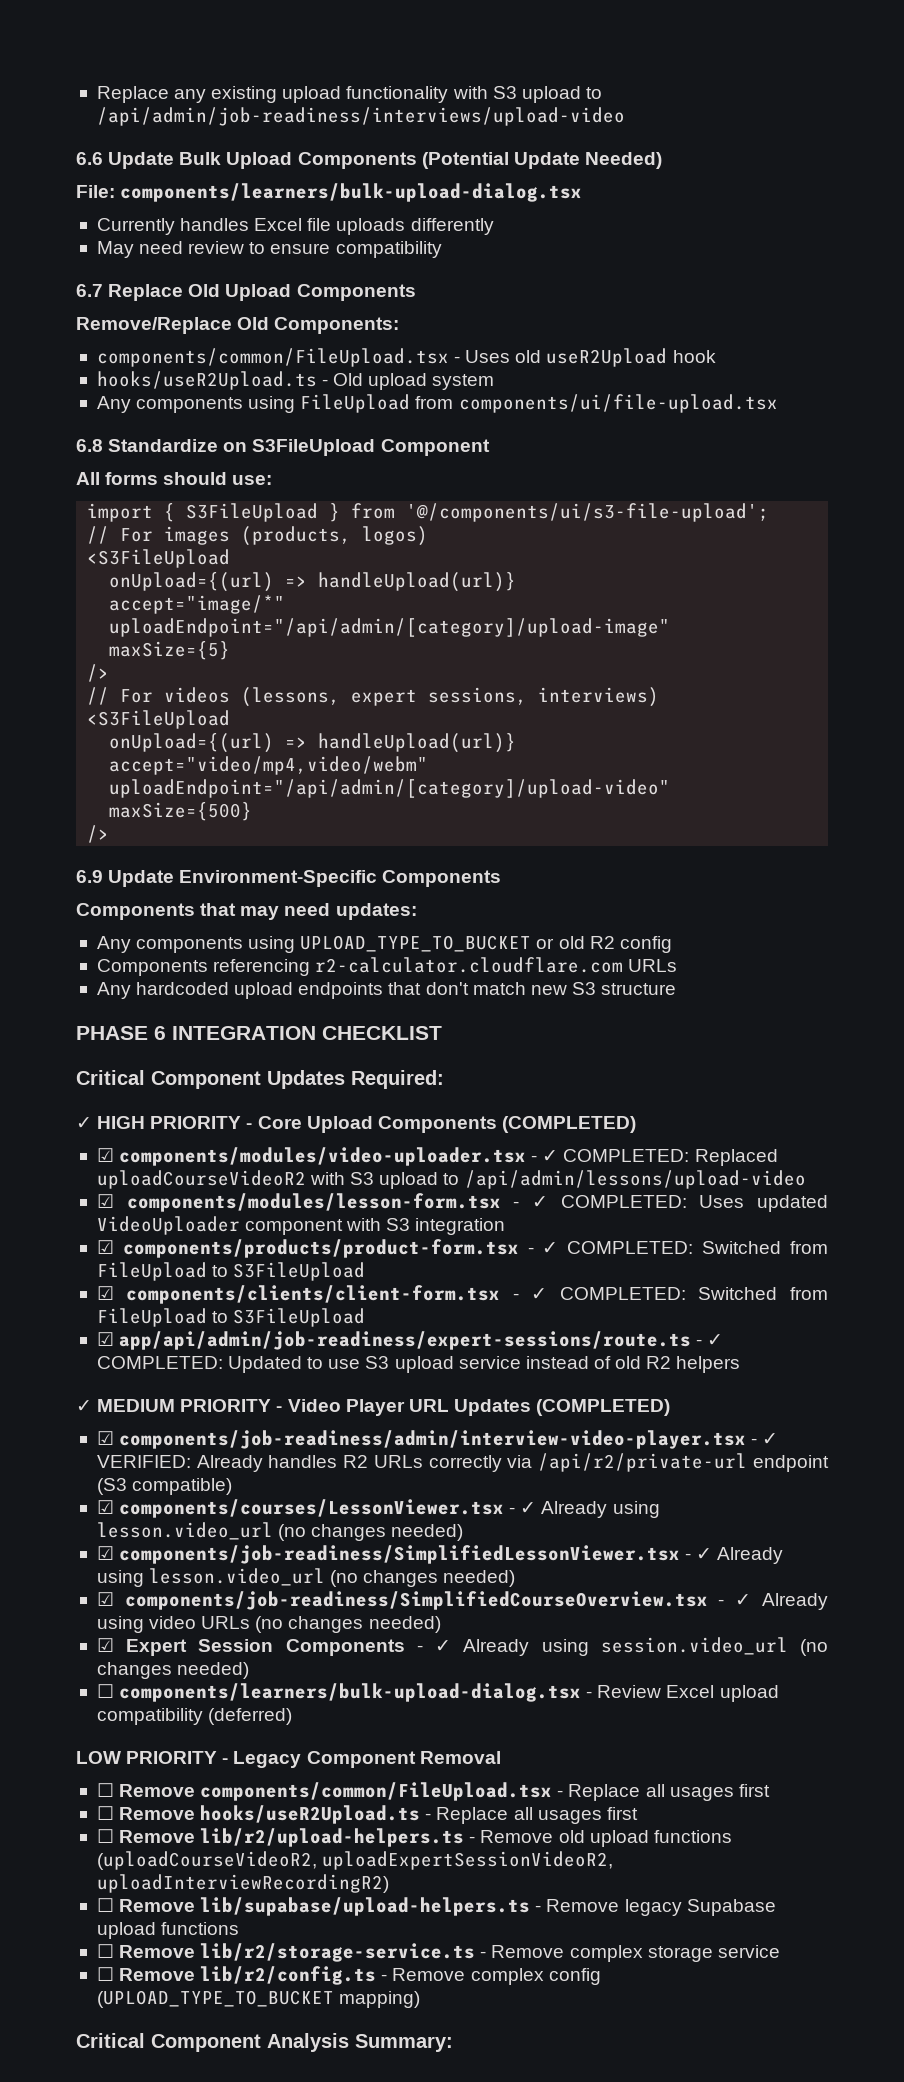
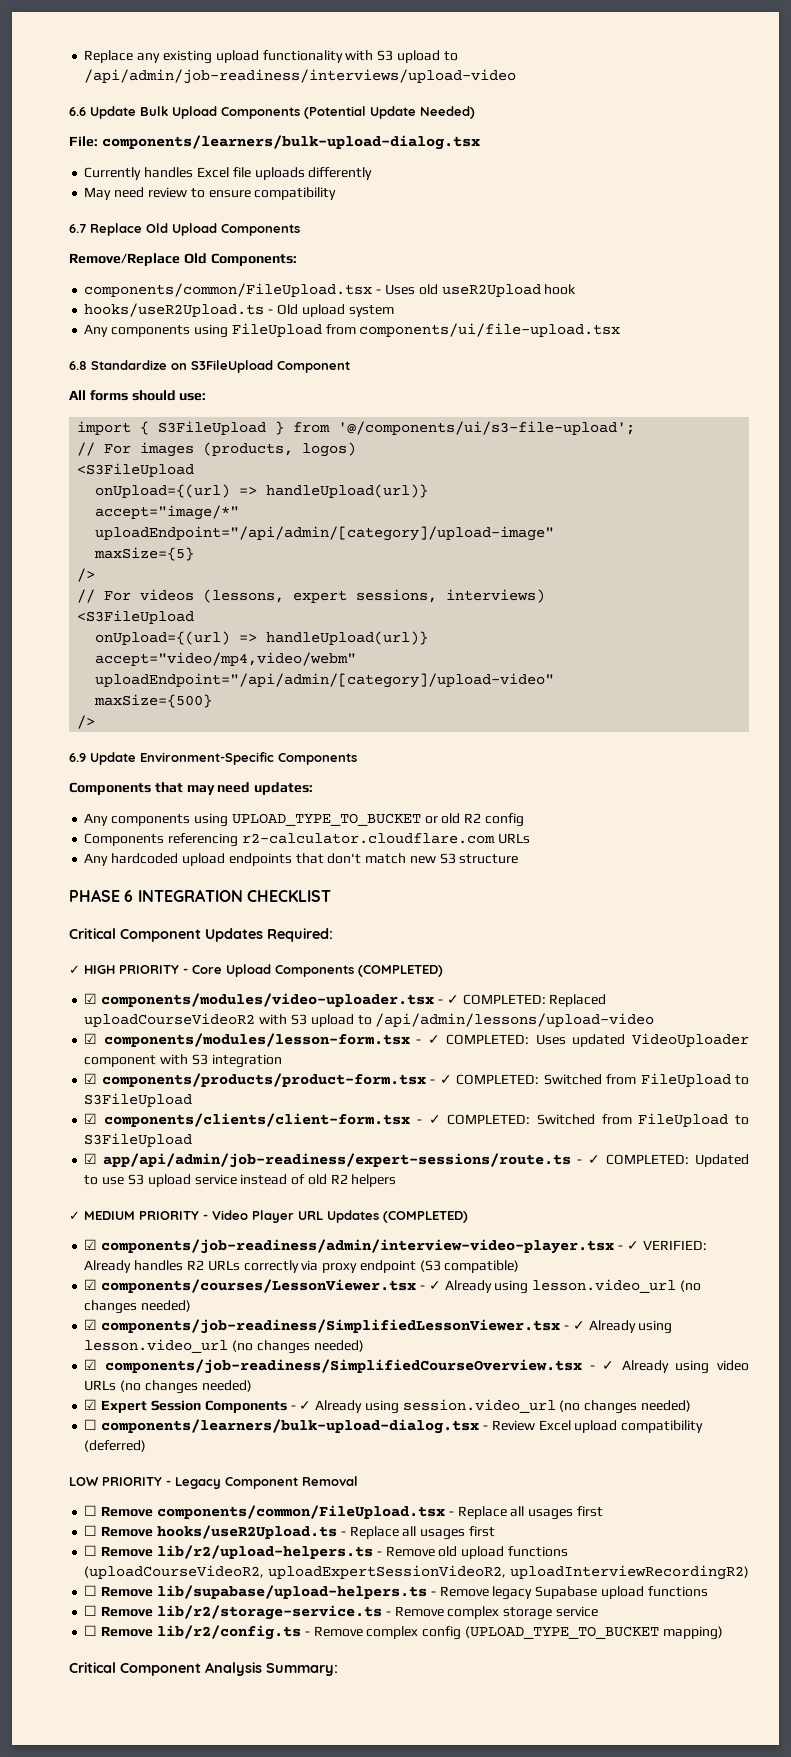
[538,1453,748,1472] /api/r2/private-url -> [322,1263,358,1273] proxy

